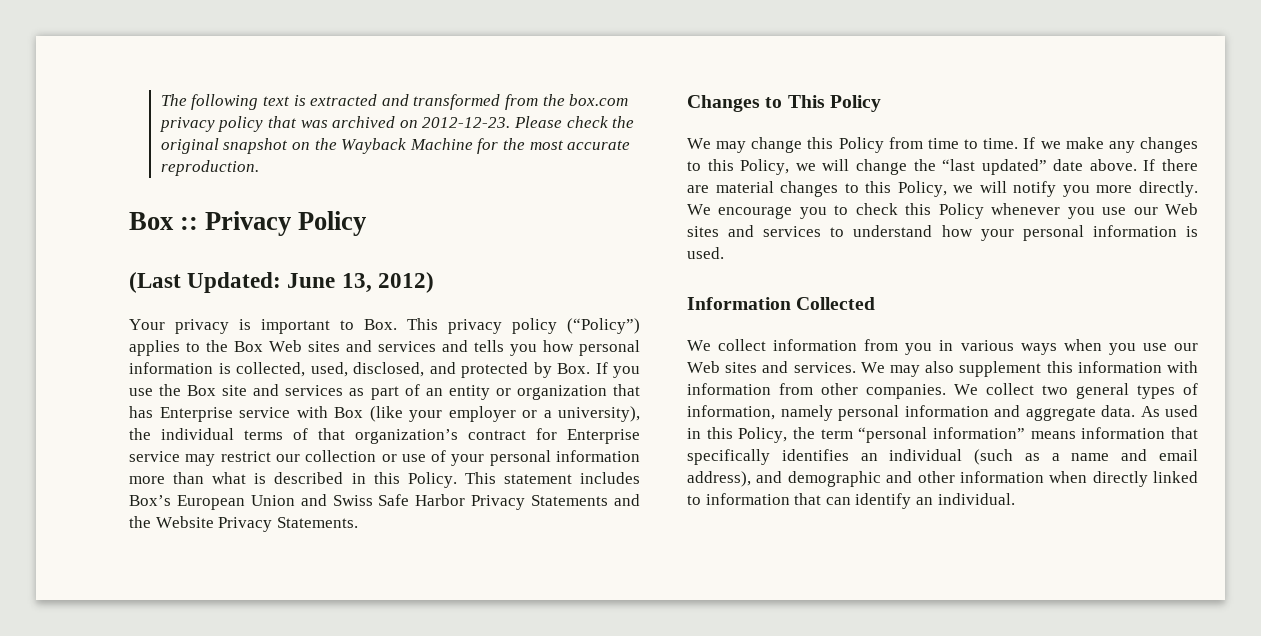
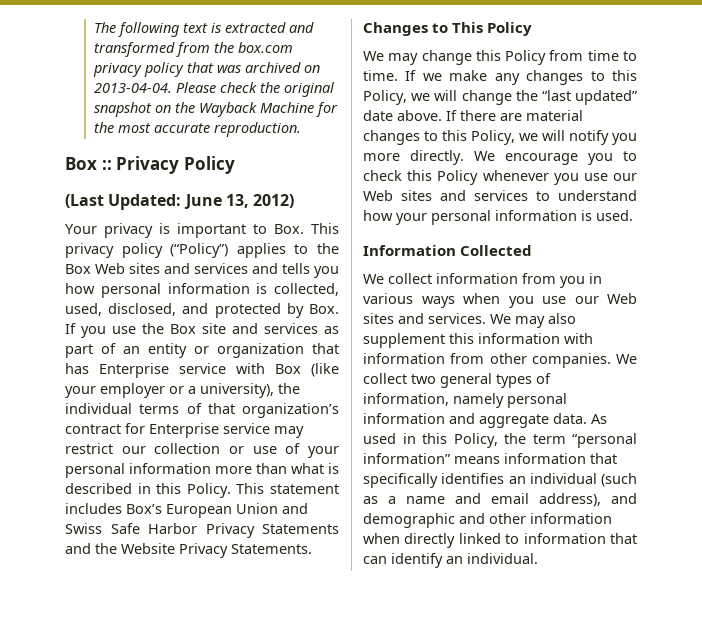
[422,117,511,128] 2012-12-23. -> [93,83,172,93] 2013-04-04.

